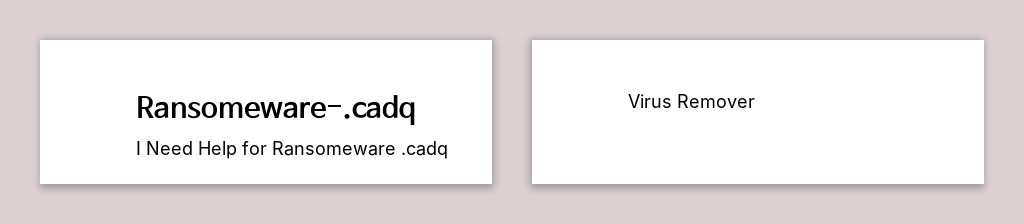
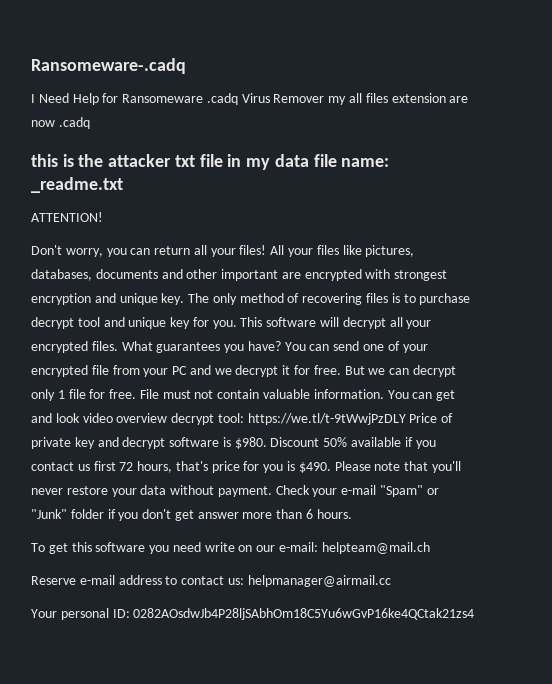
(755, 101) none -> [328,93,469,105] [31,117,90,129] [31,154,390,170] [31,177,123,193] [31,212,103,222] [31,245,415,257] [31,269,448,281] [31,293,471,305] [31,317,432,329] [31,341,428,353] [31,365,456,377] [31,389,456,401] [31,413,454,425] [31,437,436,449] [31,461,461,473] [31,485,439,497] [31,509,352,521] [31,542,430,554] [31,575,391,587] [31,608,475,620] my all files extension are now .cadq // this is the attacker txt file in my data file name: _readme.txt // ATTENTION! // Don't worry, you can return all your files! All your files like pictures, databases, documents and other important are encrypted with strongest encryption and unique key. The only method of recovering files is to purchase decrypt tool and unique key for you. This software will decrypt all your encrypted files. What guarantees you have? You can send one of your encrypted file from your PC and we decrypt it for free. But we can decrypt only 1 file for free. File must not contain valuable information. You can get and look video overview decrypt tool: https://we.tl/t-9tWwjPzDLY Price of private key and decrypt software is $980. Discount 50% available if you contact us first 72 hours, that's price for you is $490. Please note that you'll never restore your data without payment. Check your e-mail "Spam" or "Junk" folder if you don't get answer more than 6 hours. // To get this software you need write on our e-mail: helpteam@mail.ch // Reserve e-mail address to contact us: helpmanager@airmail.cc // Your personal ID: 0282AOsdwJb4P28ljSAbhOm18C5Yu6wGvP16ke4QCtak21zs4

